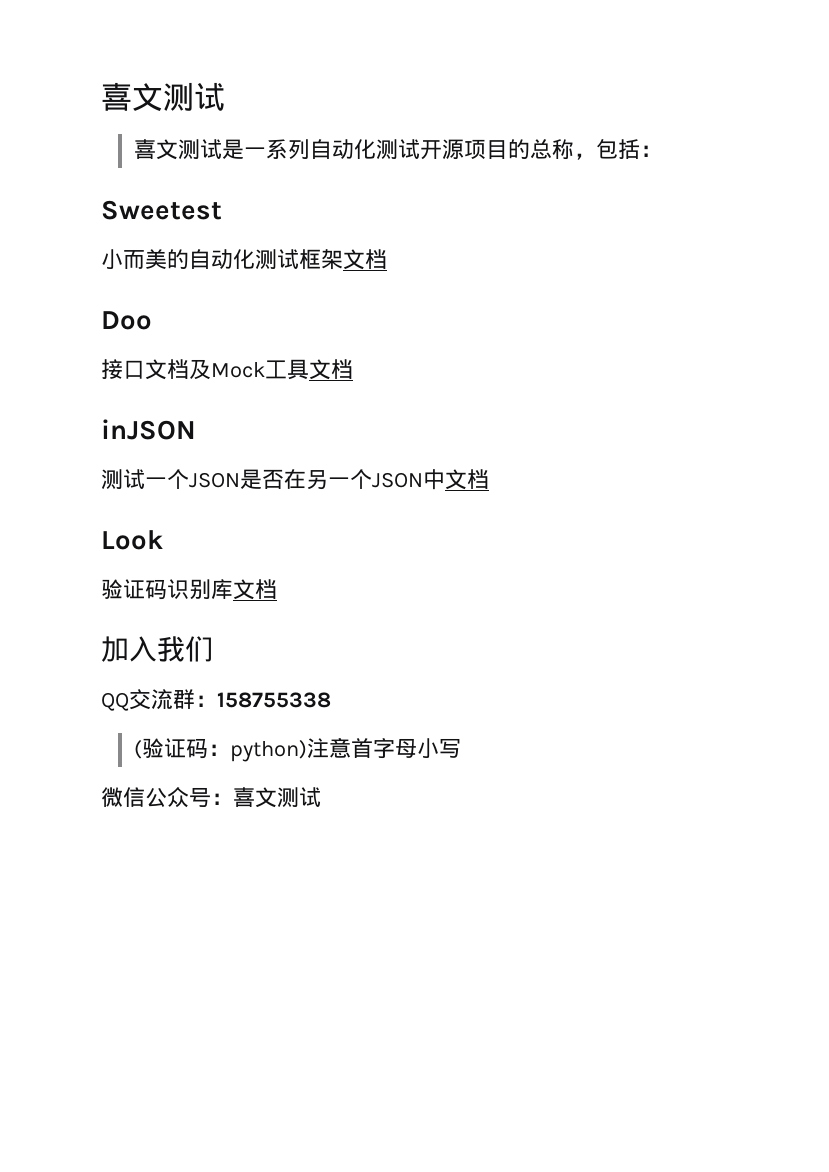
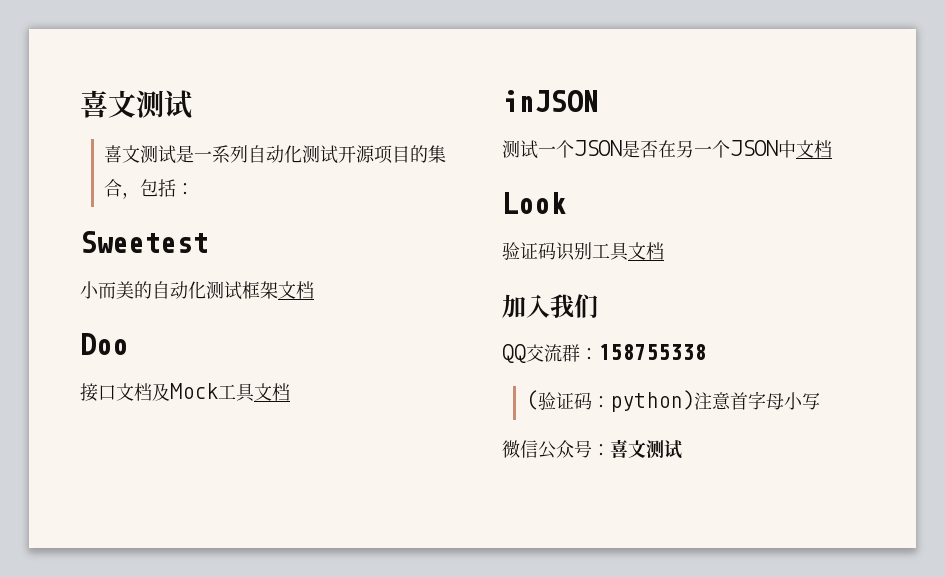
[529,139,574,160] 总称 -> [427,145,446,163] [103,179,122,197] 集合
[211,579,233,599] 库 -> [592,242,629,261] 工具

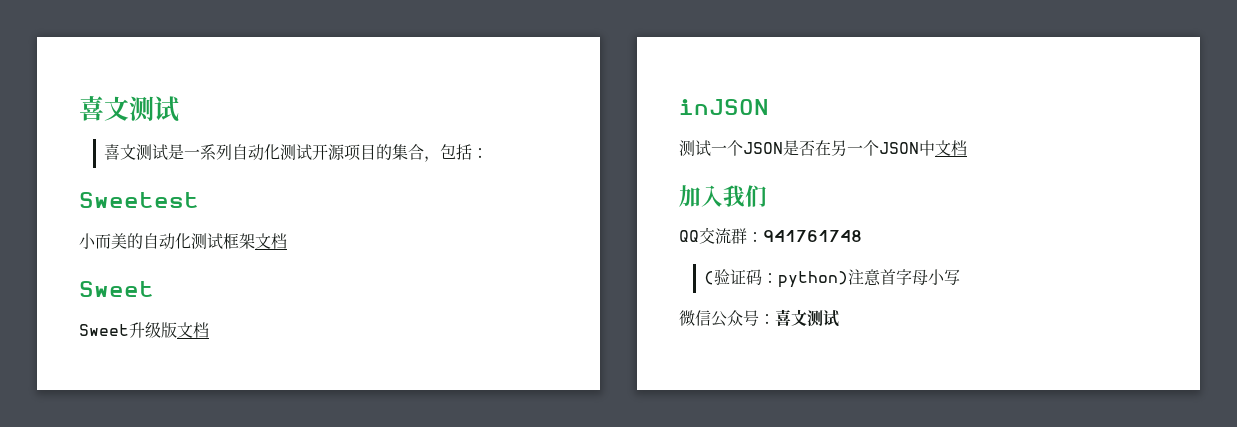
[80,333,128,355] [80,383,255,402] Doo // 接口文档及Mock工具 -> [79,281,154,297] [79,322,177,338] Sweet // Sweet升级版
[502,192,566,214] [502,242,664,261] // Look // 验证码识别工具文档 -> (967, 148) none
[598,344,706,360] 158755338 -> [763,230,862,242] 941761748

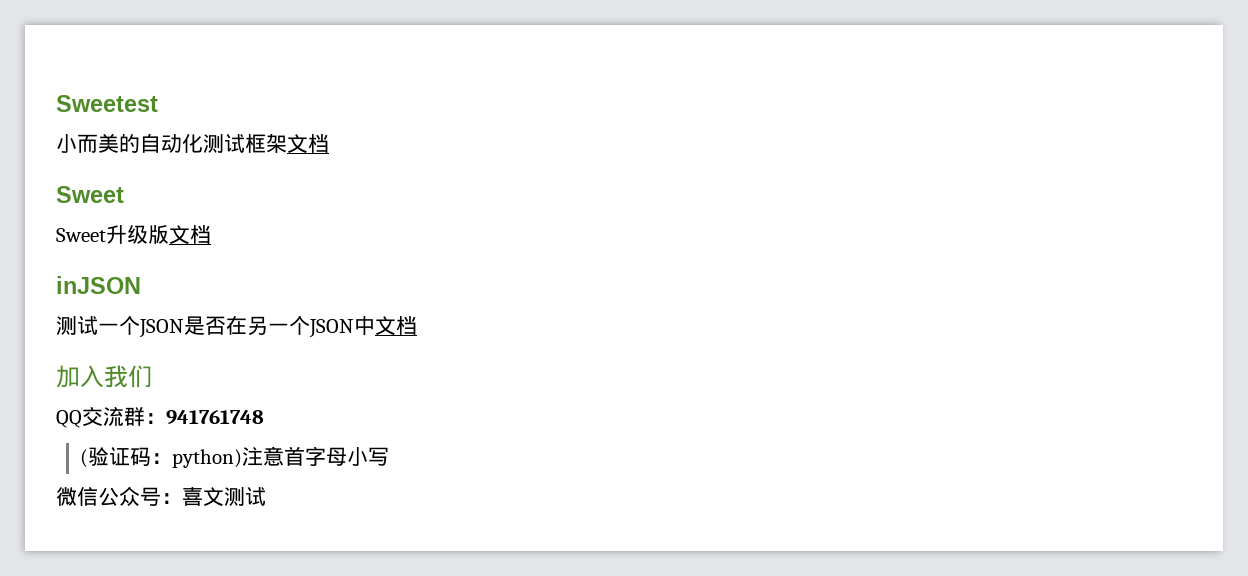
[79,96,179,122] [104,144,489,162] 喜文测试 // 喜文测试是一系列自动化测试开源项目的集合，包括： // -> (56, 103) none

